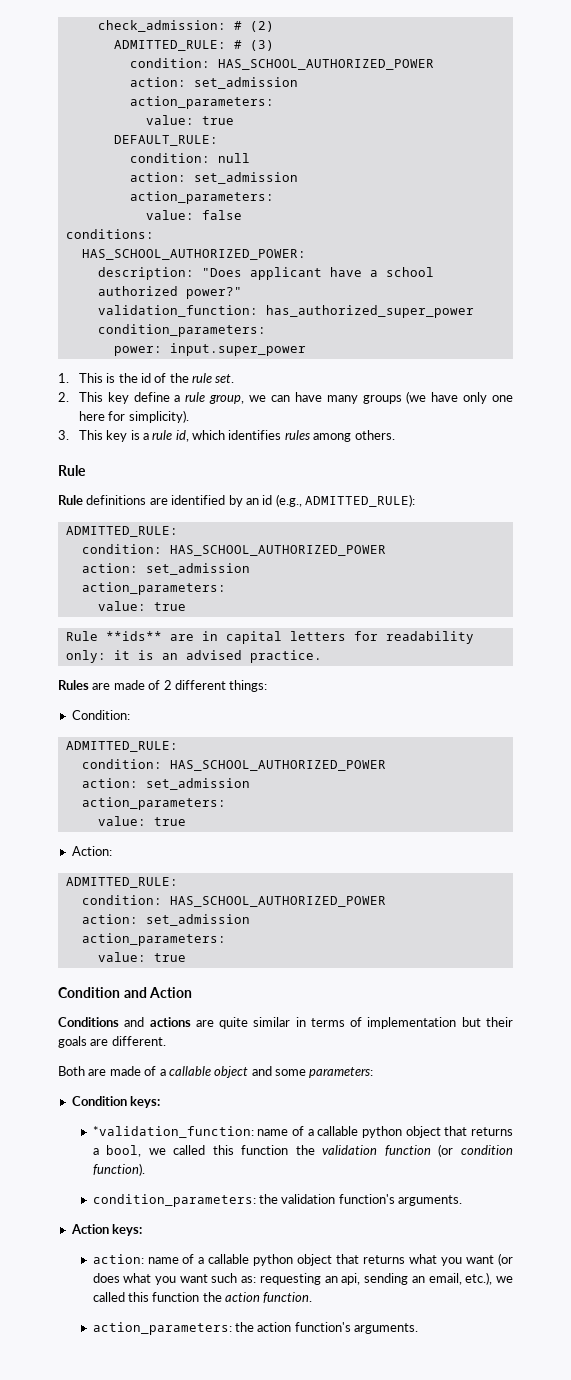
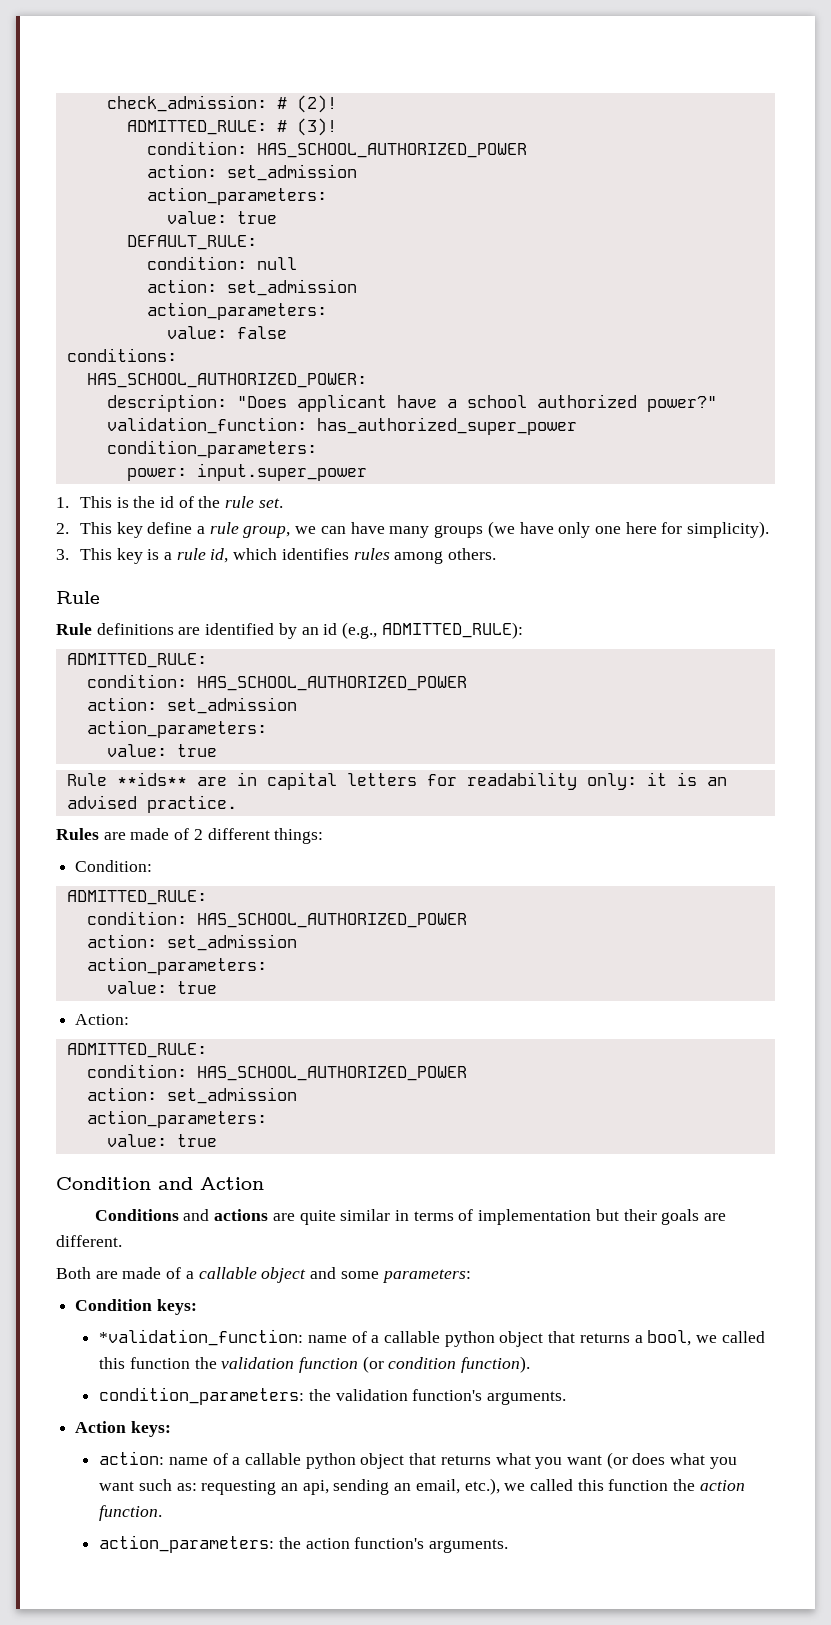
[249,21,274,32] (2) -> [296,95,337,113] (2)!
[249,40,274,51] (3) -> [296,118,337,136] (3)!

